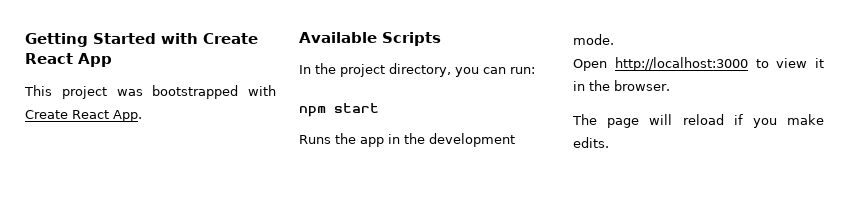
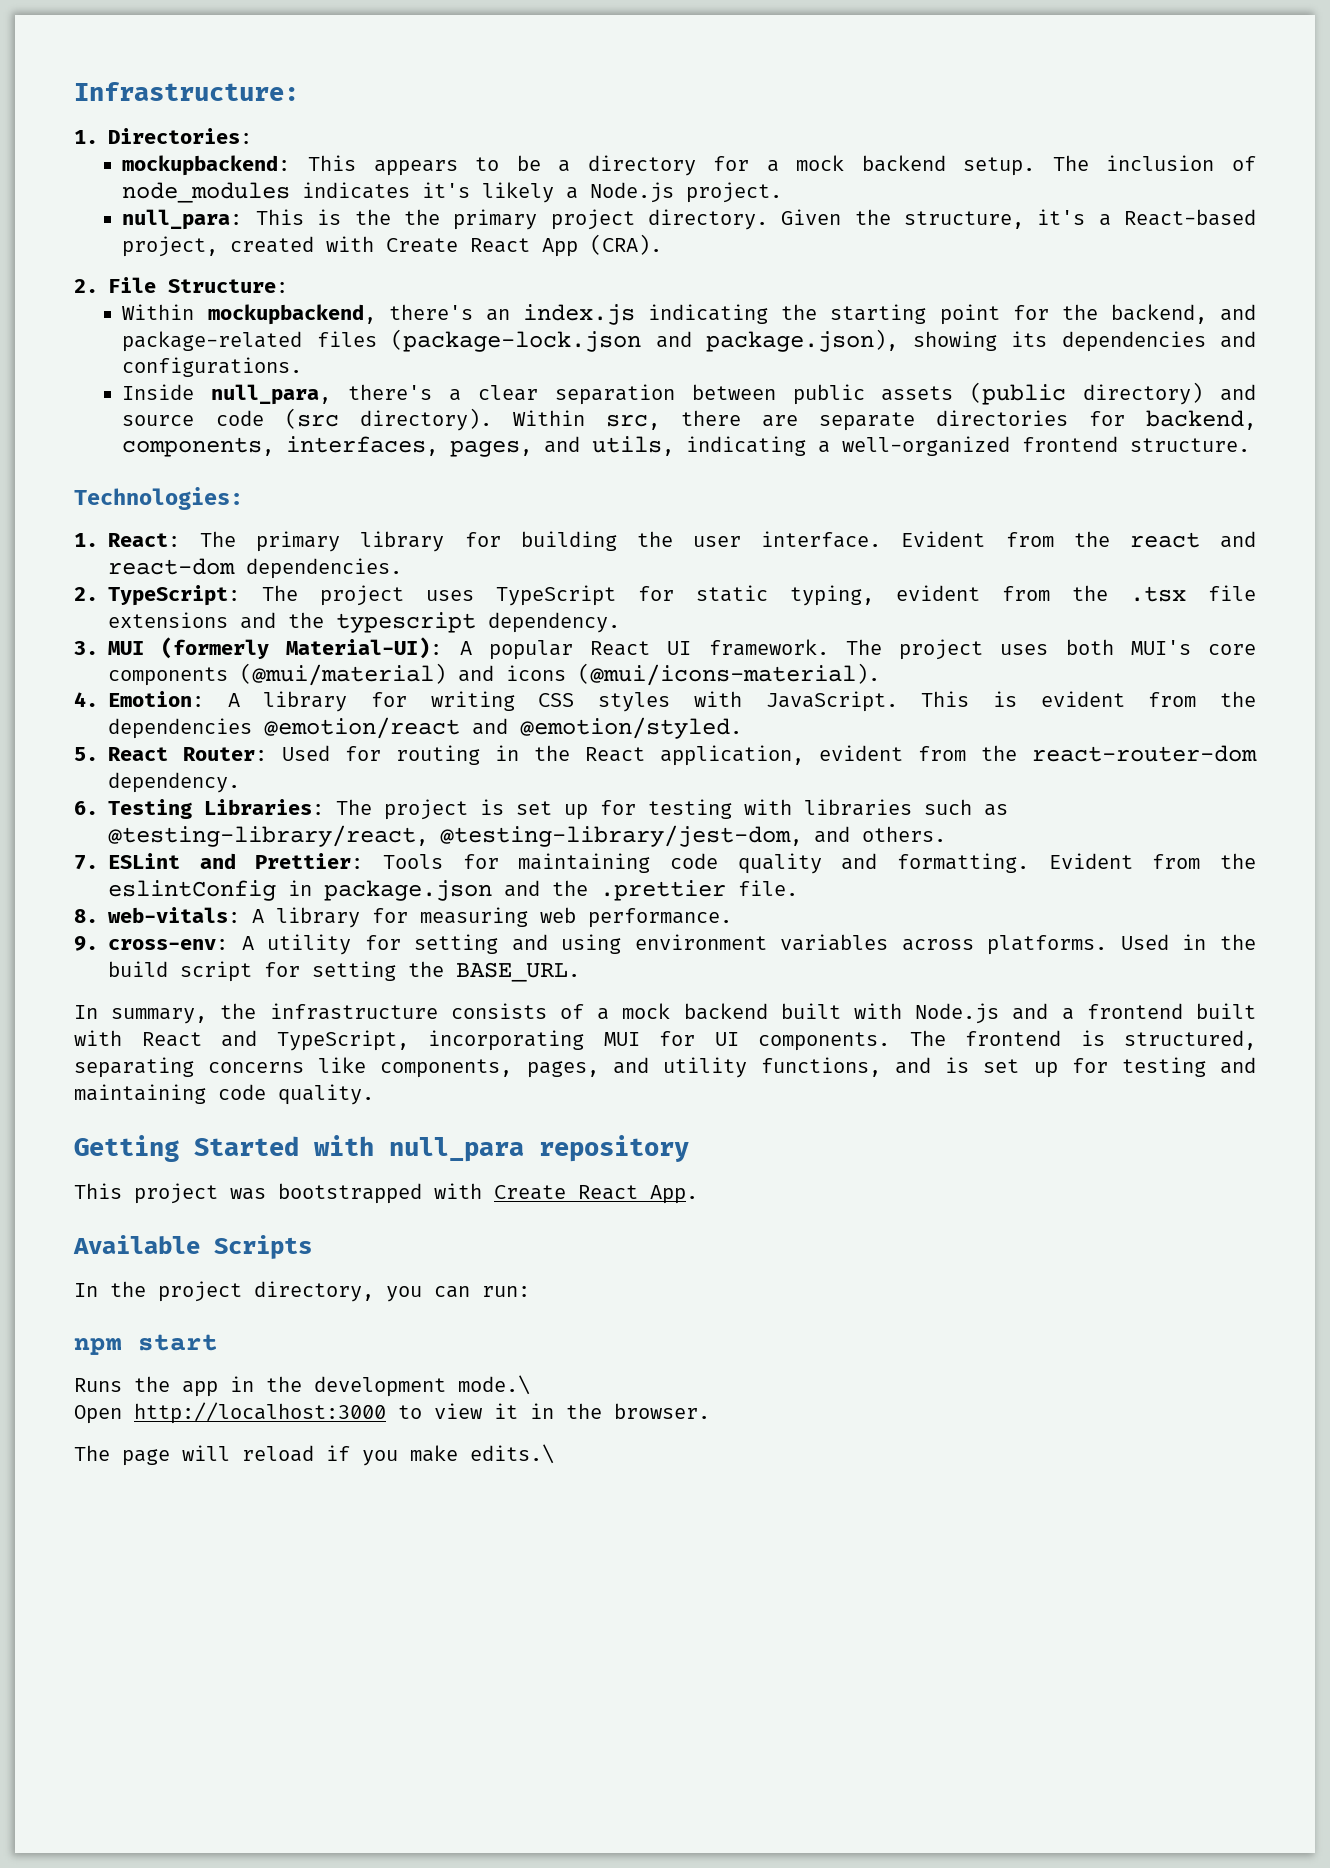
[25,33,258,47] [25,53,112,67] Getting Started with Create React App -> [74,82,299,101] [74,128,252,144] [122,155,1256,176] [122,182,783,203] [122,209,1256,230] [122,234,663,257] [74,277,288,293] [122,304,1257,325] [122,329,1256,352] [122,357,303,377] [122,382,1256,405] [122,408,1257,431] [122,436,1251,457] [74,487,243,510] [74,531,1257,552] [108,558,402,579] [74,585,1256,606] [108,612,620,633] [74,637,1257,660] [108,663,880,686] [74,691,1256,712] [108,717,742,739] [74,745,1257,766] [108,772,240,793] [74,799,1008,820] [108,825,946,847] [74,853,1256,874] [108,880,798,901] [74,907,732,928] [74,934,1256,955] [108,961,580,982] [74,1003,1257,1024] [74,1030,1256,1051] [74,1057,1256,1078] [74,1084,374,1105] [74,1135,689,1162] Infrastructure: // 1. Directories: // mockupbackend: This appears to be a directory for a mock backend setup. The inclusion of node_modules indicates it's likely a Node.js project. // null_para: This is the the primary project directory. Given the structure, it's a React-based project, created with Create React App (CRA). // 2. File Structure: // Within mockupbackend, there's an index.js indicating the starting point for the backend, and package-related files (package-lock.json and package.json), showing its dependencies and configurations. // Inside null_para, there's a clear separation between public assets (public directory) and source code (src directory). Within src, there are separate directories for backend, components, interfaces, pages, and utils, indicating a well-organized frontend structure. // Technologies: // 1. React: The primary library for building the user interface. Evident from the react and react-dom dependencies. // 2. TypeScript: The project uses TypeScript for static typing, evident from the .tsx file extensions and the typescript dependency. // 3. MUI (formerly Material-UI): A popular React UI framework. The project uses both MUI's core components (@mui/material) and icons (@mui/icons-material). // 4. Emotion: A library for writing CSS styles with JavaScript. This is evident from the dependencies @emotion/react and @emotion/styled. // 5. React Router: Used for routing in the React application, evident from the react-router-dom dependency. // 6. Testing Libraries: The project is set up for testing with libraries such as @testing-library/react, @testing-library/jest-dom, and others. // 7. ESLint and Prettier: Tools for maintaining code quality and formatting. Evident from the eslintConfig in package.json and the .prettier file. // 8. web-vitals: A library for measuring web performance. // 9. cross-env: A utility for setting and using environment variables across platforms. Used in the build script for setting the BASE_URL. // In summary, the infrastructure consists of a mock backend built with Node.js and a frontend built with React and TypeScript, incorporating MUI for UI components. The frontend is structured, separating concerns like components, pages, and utility functions, and is set up for testing and maintaining code quality. // Getting Started with null_para repository
[573,34,614,45] mode. -> [458,1375,530,1395] mode.\
[573,137,609,148] edits. -> [470,1444,554,1464] edits.\

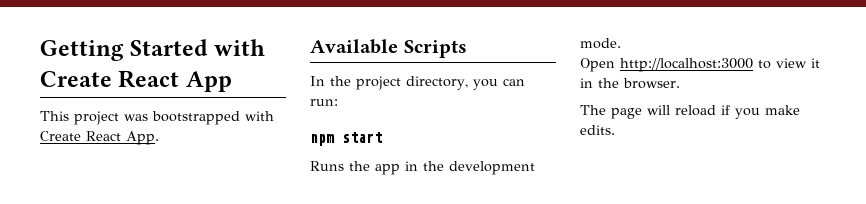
[74,82,299,101] [74,128,252,144] [122,155,1256,176] [122,182,783,203] [122,209,1256,230] [122,234,663,257] [74,277,288,293] [122,304,1257,325] [122,329,1256,352] [122,357,303,377] [122,382,1256,405] [122,408,1257,431] [122,436,1251,457] [74,487,243,510] [74,531,1257,552] [108,558,402,579] [74,585,1256,606] [108,612,620,633] [74,637,1257,660] [108,663,880,686] [74,691,1256,712] [108,717,742,739] [74,745,1257,766] [108,772,240,793] [74,799,1008,820] [108,825,946,847] [74,853,1256,874] [108,880,798,901] [74,907,732,928] [74,934,1256,955] [108,961,580,982] [74,1003,1257,1024] [74,1030,1256,1051] [74,1057,1256,1078] [74,1084,374,1105] [74,1135,689,1162] Infrastructure: // 1. Directories: // mockupbackend: This appears to be a directory for a mock backend setup. The inclusion of node_modules indicates it's likely a Node.js project. // null_para: This is the the primary project directory. Given the structure, it's a React-based project, created with Create React App (CRA). // 2. File Structure: // Within mockupbackend, there's an index.js indicating the starting point for the backend, and package-related files (package-lock.json and package.json), showing its dependencies and configurations. // Inside null_para, there's a clear separation between public assets (public directory) and source code (src directory). Within src, there are separate directories for backend, components, interfaces, pages, and utils, indicating a well-organized frontend structure. // Technologies: // 1. React: The primary library for building the user interface. Evident from the react and react-dom dependencies. // 2. TypeScript: The project uses TypeScript for static typing, evident from the .tsx file extensions and the typescript dependency. // 3. MUI (formerly Material-UI): A popular React UI framework. The project uses both MUI's core components (@mui/material) and icons (@mui/icons-material). // 4. Emotion: A library for writing CSS styles with JavaScript. This is evident from the dependencies @emotion/react and @emotion/styled. // 5. React Router: Used for routing in the React application, evident from the react-router-dom dependency. // 6. Testing Libraries: The project is set up for testing with libraries such as @testing-library/react, @testing-library/jest-dom, and others. // 7. ESLint and Prettier: Tools for maintaining code quality and formatting. Evident from the eslintConfig in package.json and the .prettier file. // 8. web-vitals: A library for measuring web performance. // 9. cross-env: A utility for setting and using environment variables across platforms. Used in the build script for setting the BASE_URL. // In summary, the infrastructure consists of a mock backend built with Node.js and a frontend built with React and TypeScript, incorporating MUI for UI components. The frontend is structured, separating concerns like components, pages, and utility functions, and is set up for testing and maintaining code quality. // Getting Started with null_para repository -> [40,39,265,61] [40,70,232,92] Getting Started with Create React App
[458,1375,530,1395] mode.\ -> [580,38,621,49] mode.
[470,1444,554,1464] edits.\ -> [580,125,615,135] edits.

